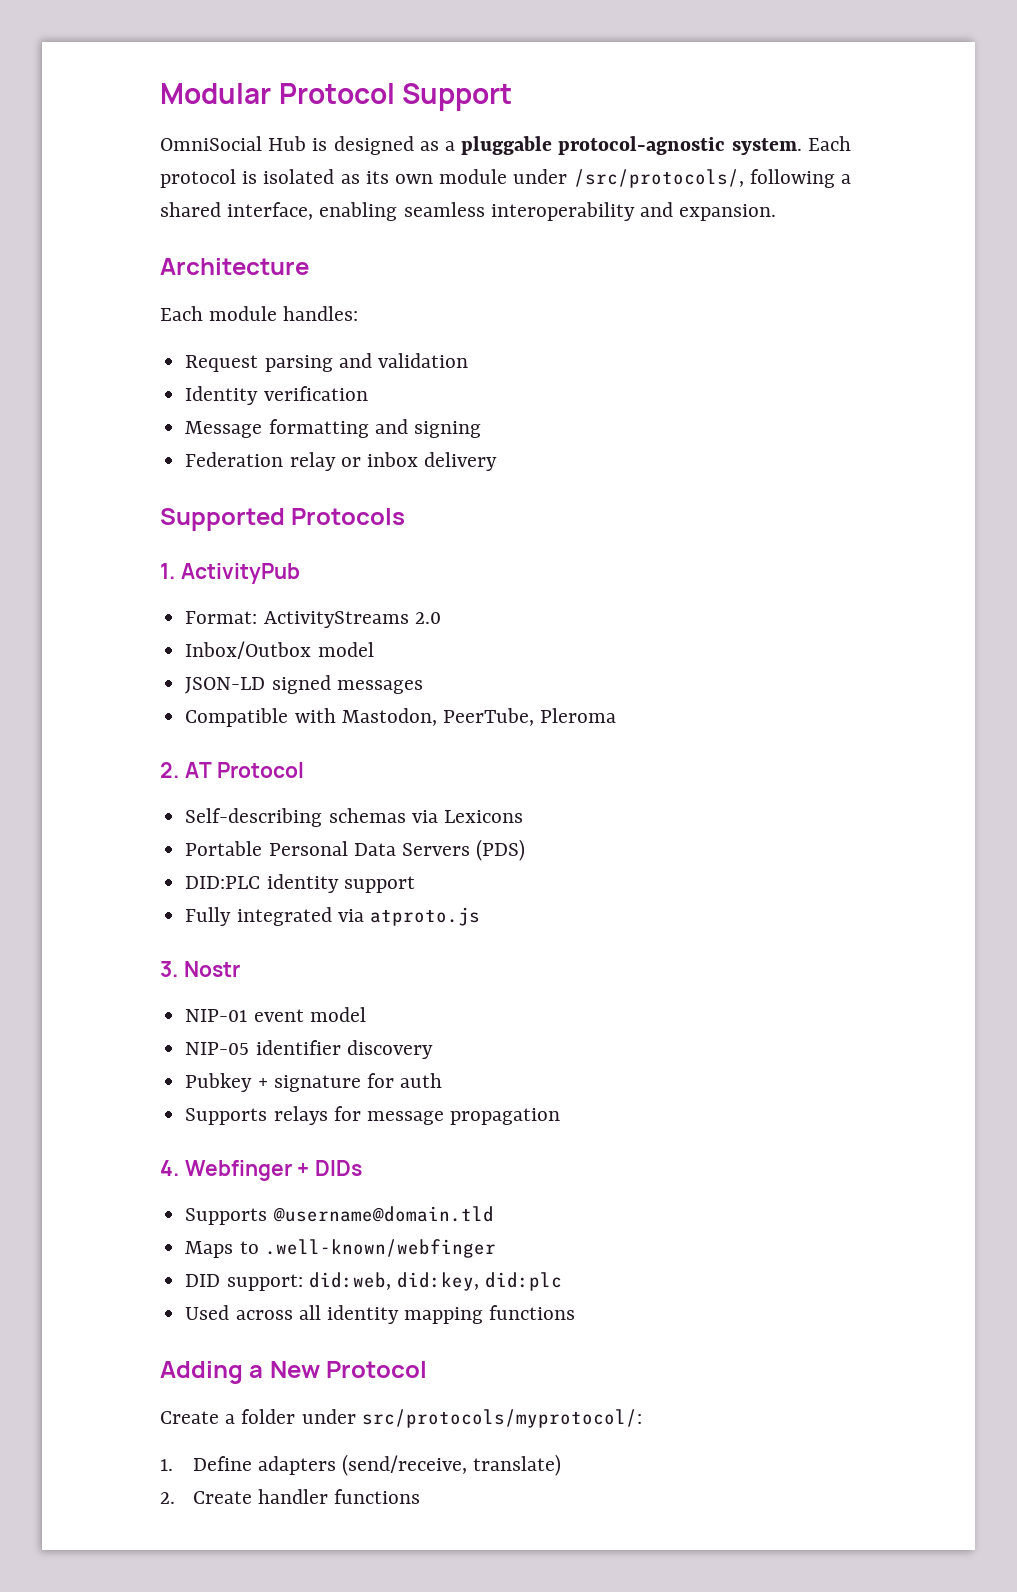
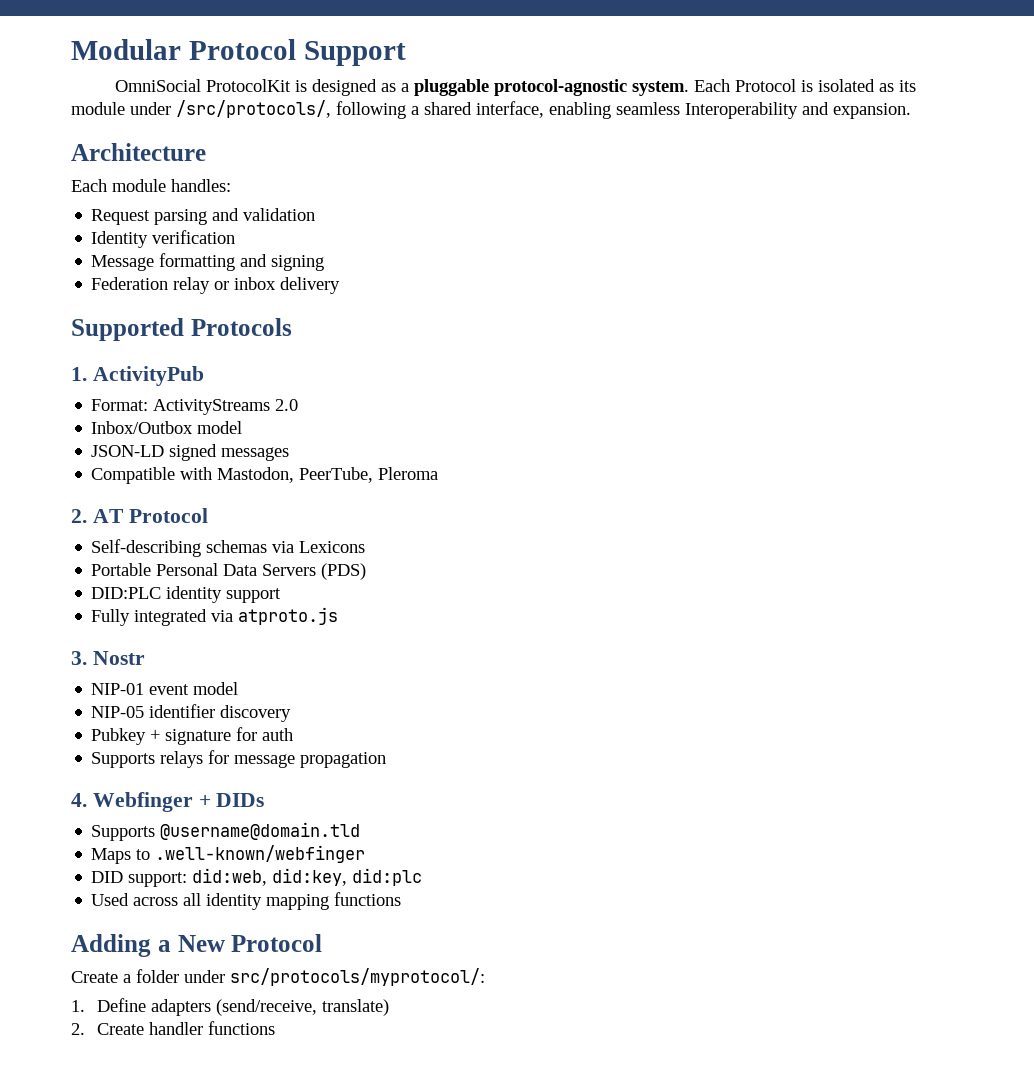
[268,136,307,151] Hub -> [206,79,292,92] ProtocolKit
[160,169,236,188] protocol -> [735,79,797,92] Protocol
[395,174,434,184] own -> (917, 86) none
[490,202,635,221] interoperability -> [685,102,798,119] Interoperability

